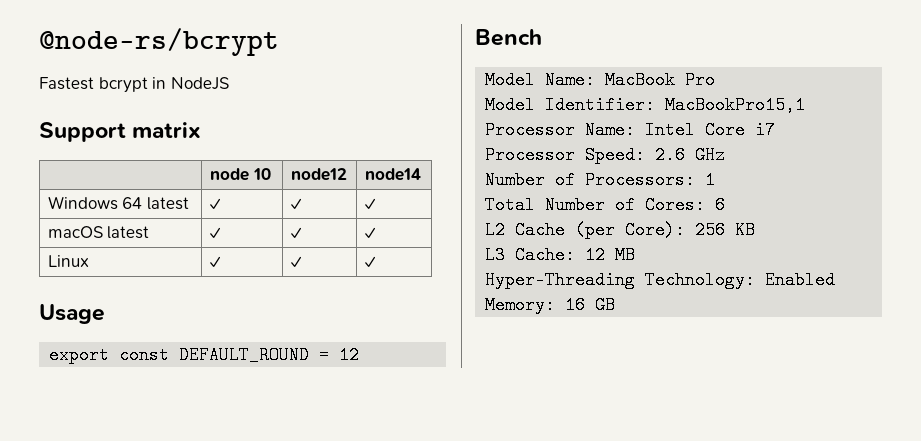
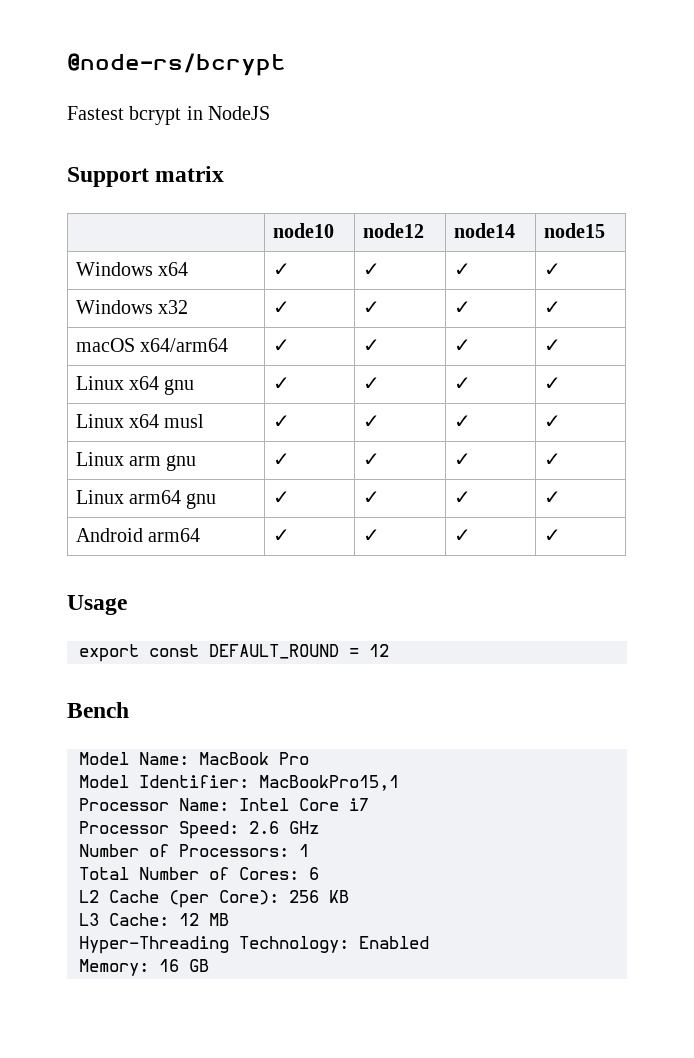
[209,168,271,181] node 10 -> [272,223,334,238] node10
[47,196,190,210] // Windows 64 latest -> [543,223,605,238] [75,262,188,276] [272,263,290,276] [362,263,380,276] [453,263,471,276] [543,263,561,276] [75,300,188,314] [272,301,290,314] | node15 // Windows x64 | ✓ | ✓ | ✓ | ✓ // Windows x32 | ✓
[107,226,150,239] [209,227,221,239] [290,227,302,239] [364,227,376,239] [47,255,89,267] latest | ✓ | ✓ | ✓ // Linux -> [139,338,228,352] [272,339,290,352] [362,339,380,352] [453,339,471,352] [543,339,561,352] [75,376,195,395] [272,377,290,390] [362,377,380,390] [453,377,471,390] [543,377,561,390] [75,414,205,428] [272,415,290,428] [362,415,380,428] [453,415,471,428] [543,415,561,428] [75,452,197,471] [272,453,290,466] [362,453,380,466] [453,453,471,466] [543,453,561,466] [75,490,217,509] [272,491,290,504] [362,491,380,504] [453,491,471,504] [543,491,561,504] [75,528,200,542] [272,529,290,542] x64/arm64 | ✓ | ✓ | ✓ | ✓ // Linux x64 gnu | ✓ | ✓ | ✓ | ✓ // Linux x64 musl | ✓ | ✓ | ✓ | ✓ // Linux arm gnu | ✓ | ✓ | ✓ | ✓ // Linux arm64 gnu | ✓ | ✓ | ✓ | ✓ // Android arm64 | ✓

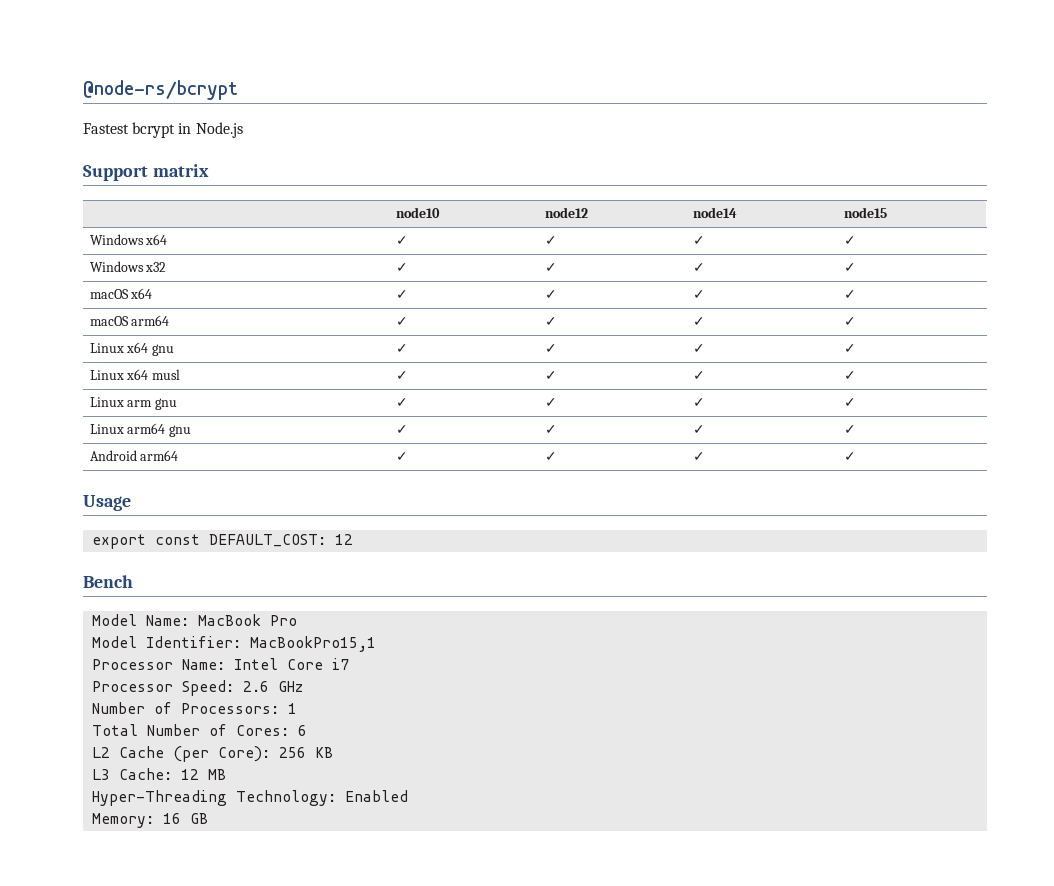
[208,106,271,120] NodeJS -> [195,122,243,138] Node.js
[139,338,228,352] x64/arm64 -> [130,288,153,299] [395,290,408,299] [544,290,557,299] [692,290,705,299] [843,290,856,299] [89,315,170,326] x64 | ✓ | ✓ | ✓ | ✓ // macOS arm64
[209,644,359,659] DEFAULT_ROUND = -> [209,534,327,547] DEFAULT_COST:

